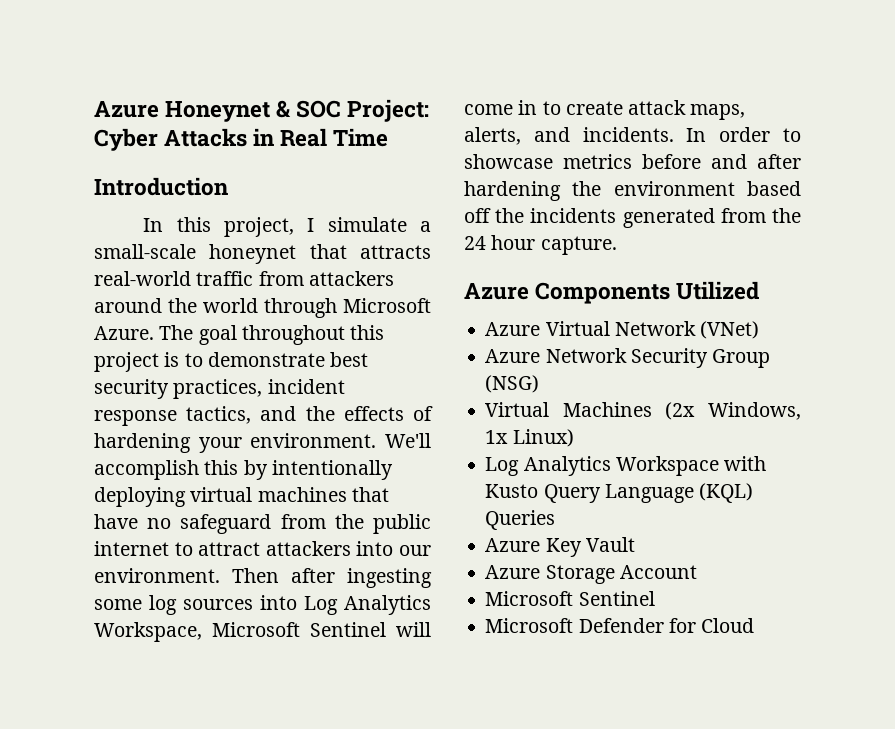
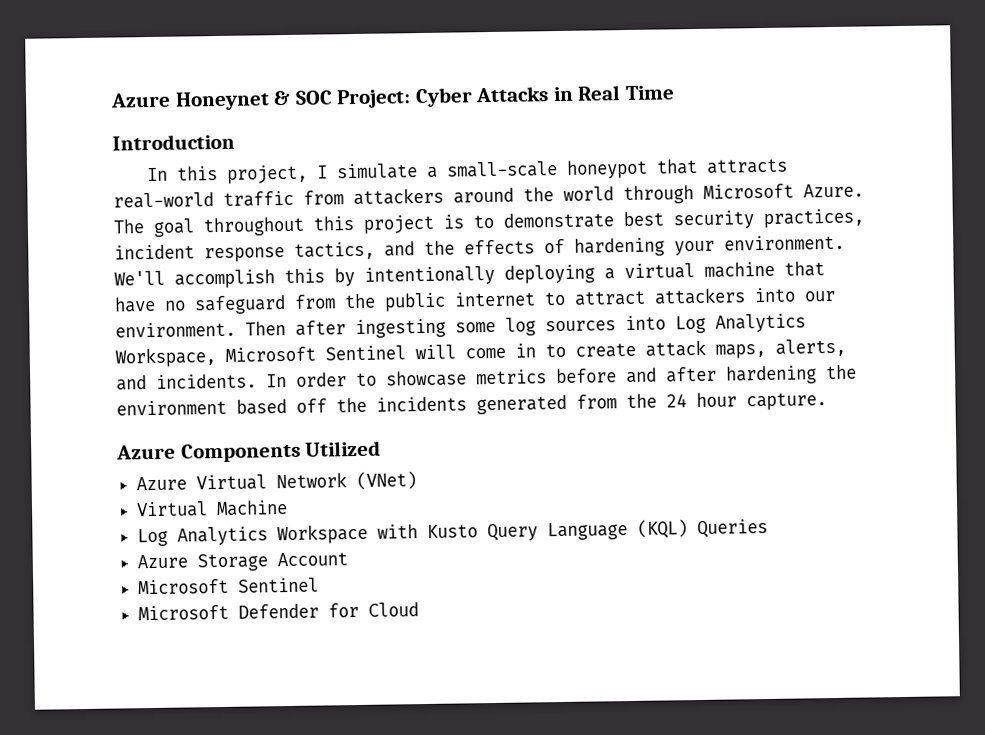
[209,244,297,264] honeynet -> [565,159,648,179] honeypot
[190,487,347,502] virtual machines -> [604,261,775,280] a virtual machine
[485,348,771,368] [485,375,540,393] [485,402,801,420] [485,429,574,447] Azure Network Security Group (NSG) // Virtual Machines (2x Windows, 1x Linux) -> [135,500,288,518] Virtual Machine
[485,537,635,557] // Azure Key Vault -> (768, 528) none

